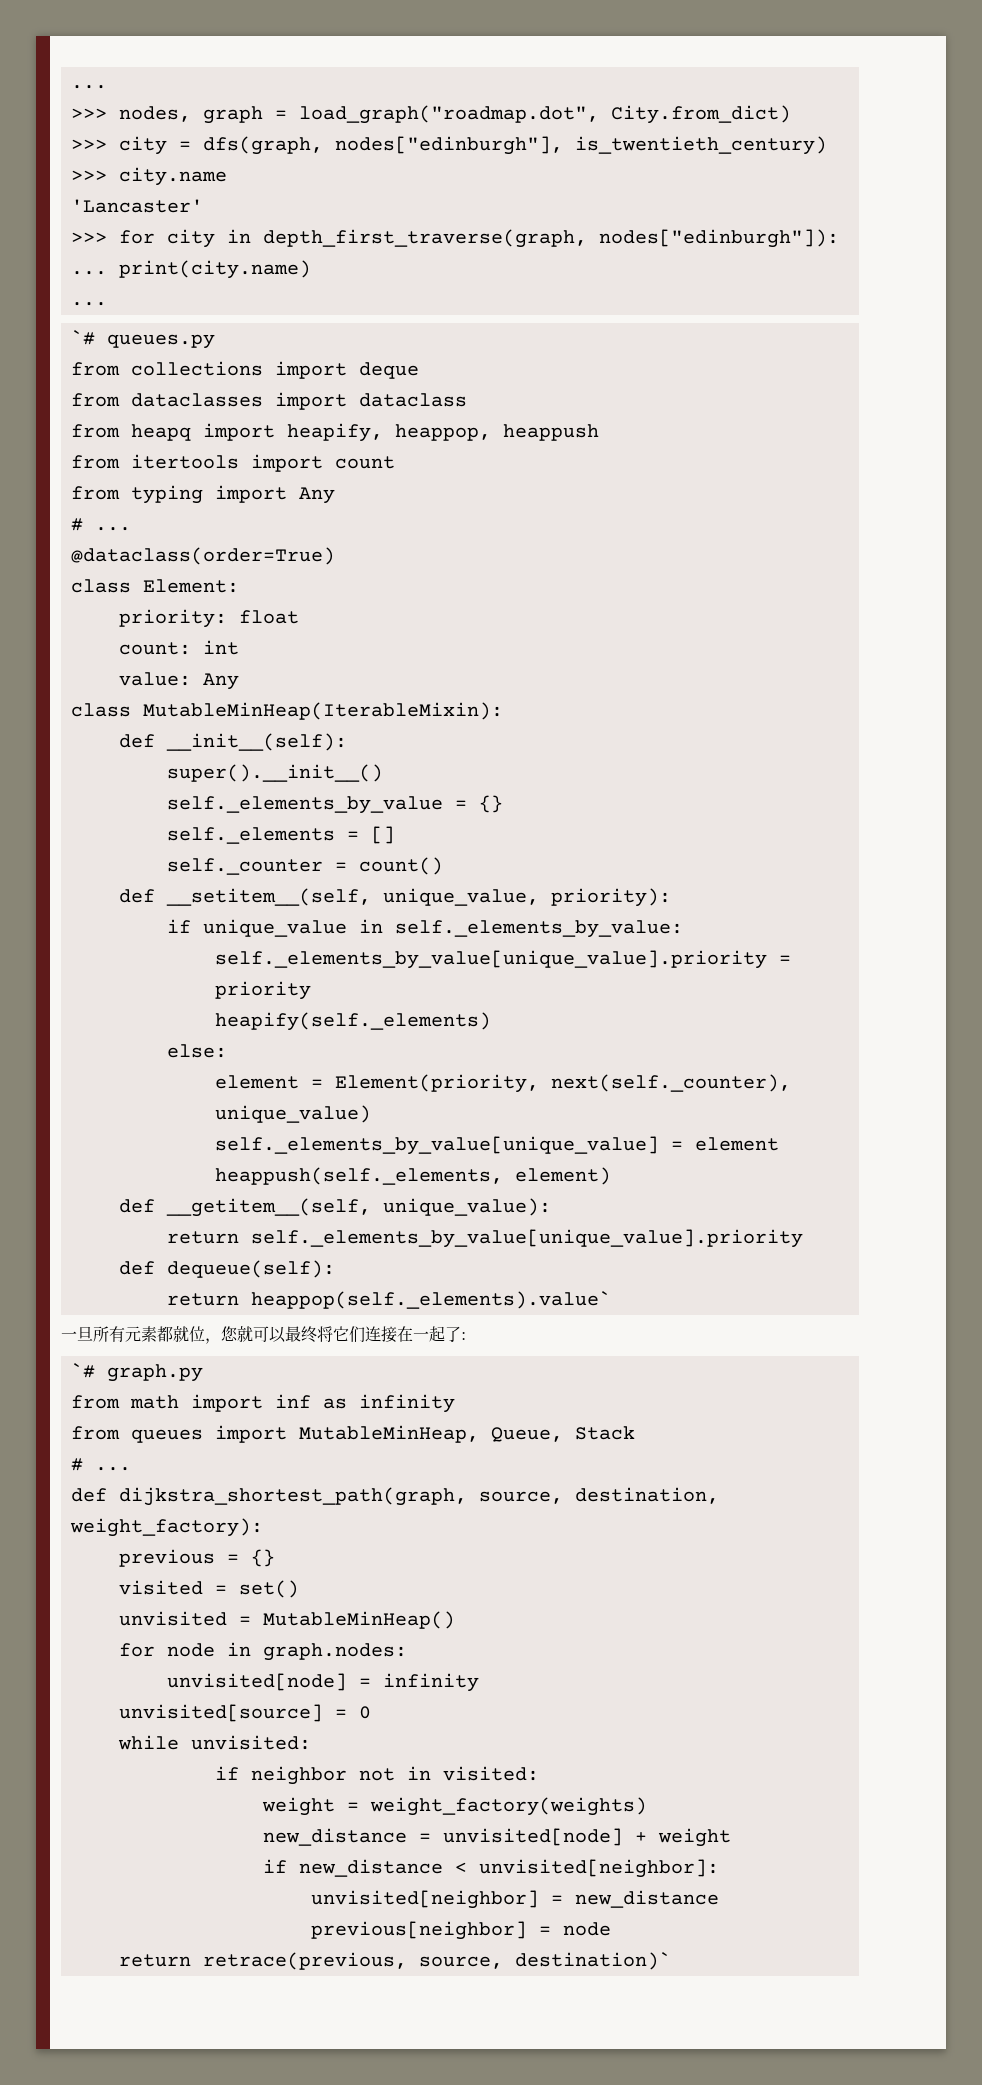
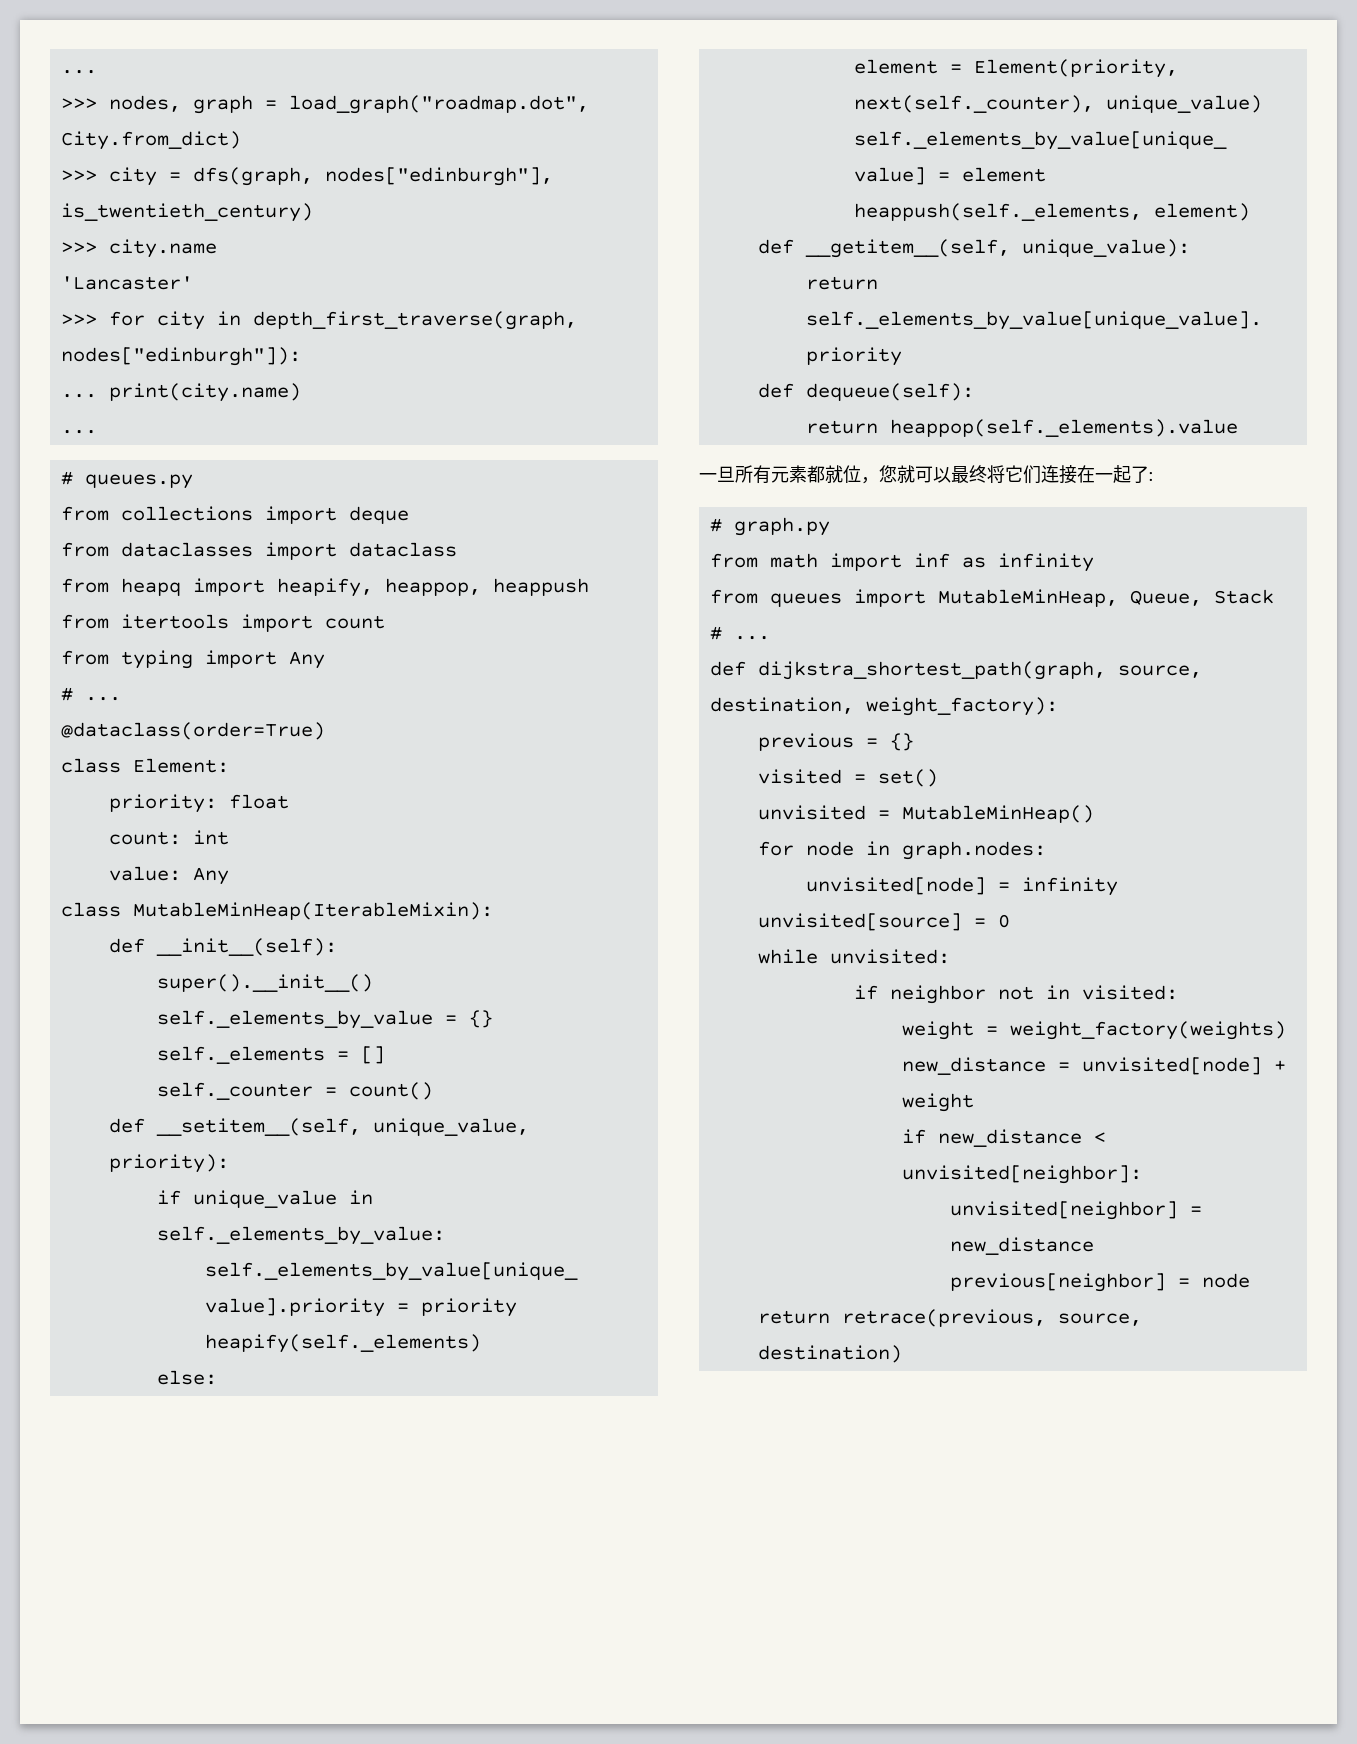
[70,330,95,345] `# -> [60,471,73,485] #
[250,1291,611,1309] heappop(self._elements).value` -> [889,419,1238,437] heappop(self._elements).value
[70,1363,95,1378] `# -> [709,518,722,532] #
[514,1952,671,1970] destination)` -> [757,1345,902,1363] destination)

